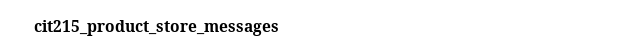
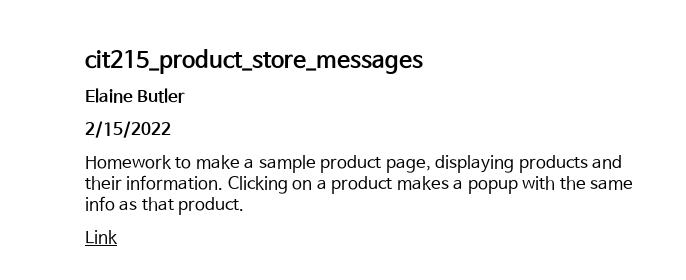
(279, 28) none -> [85,88,186,103] [85,121,171,138] [85,155,623,173] [85,175,634,194] [85,196,245,215] [85,230,118,244] // Elaine Butler // 2/15/2022 // Homework to make a sample product page, displaying products and their information. Clicking on a product makes a popup with the same info as that product. // Link

